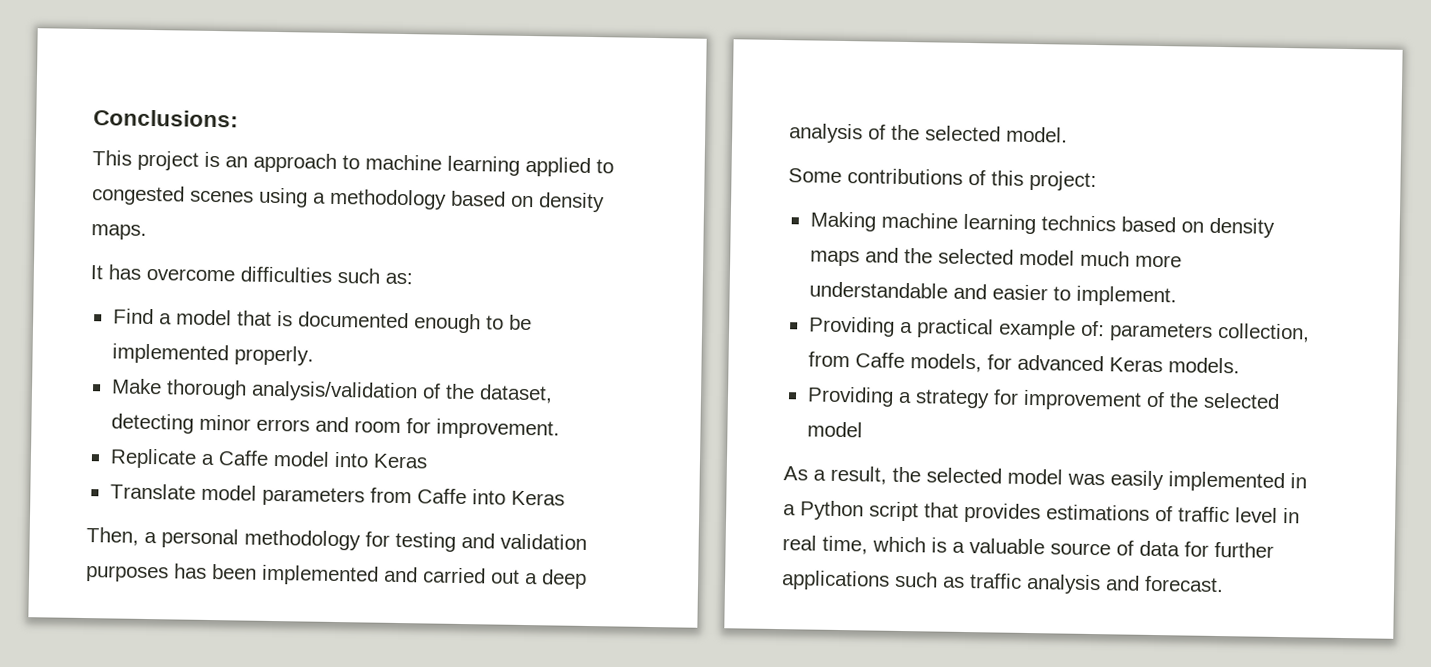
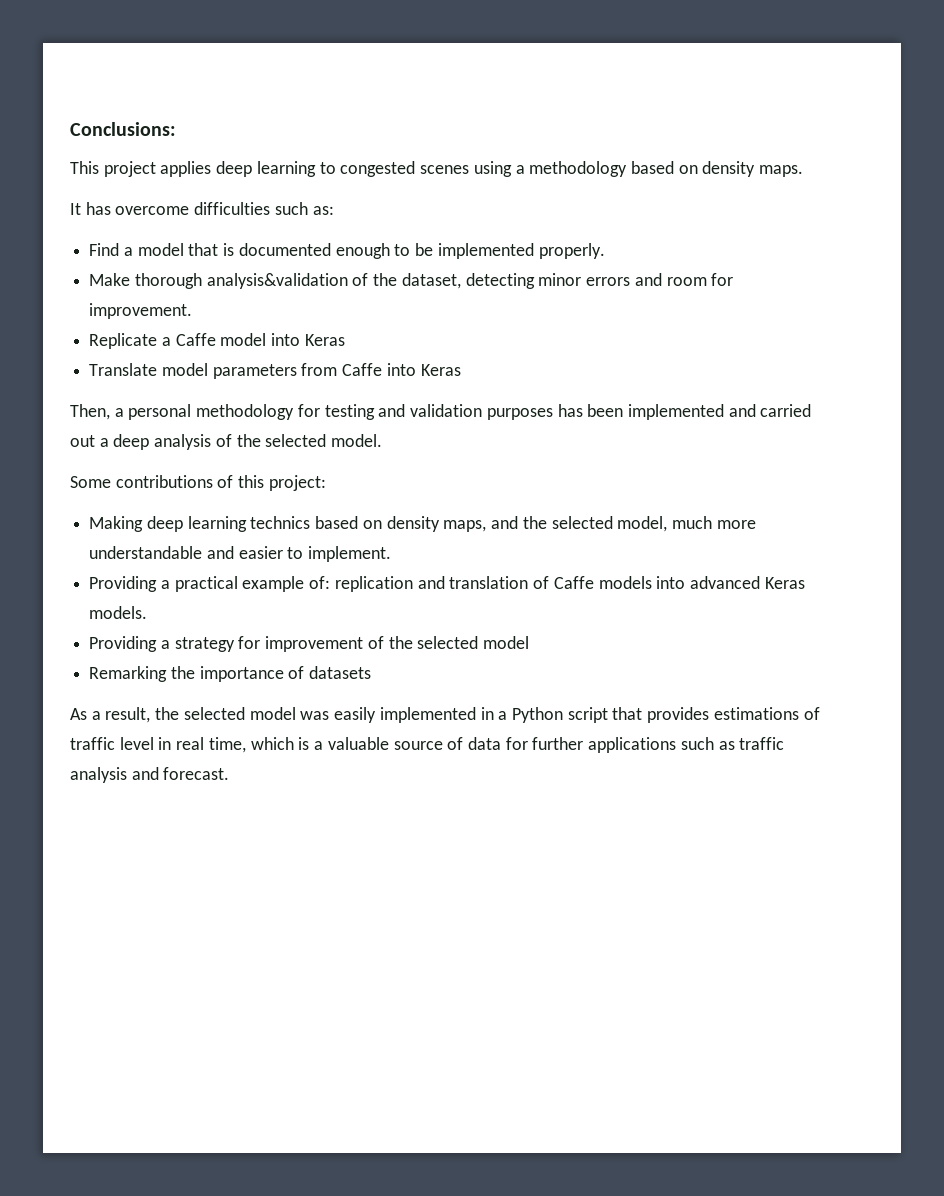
[204,151,591,177] is an approach to machine learning applied -> [160,161,316,177] applies deep learning
[250,380,418,403] analysis/validation -> [206,273,348,289] analysis&validation
[880,212,958,229] machine -> [146,516,183,532] deep
[809,250,860,267] maps -> [443,520,487,532] maps,
[1018,249,1075,266] model -> [617,516,668,532] model,
[1108,322,1310,343] [807,351,1012,373] parameters collection, from Caffe models, for -> [334,576,686,592] replication and translation of Caffe models into
(863, 429) none -> [89,666,372,682] // Remarking the importance of datasets

